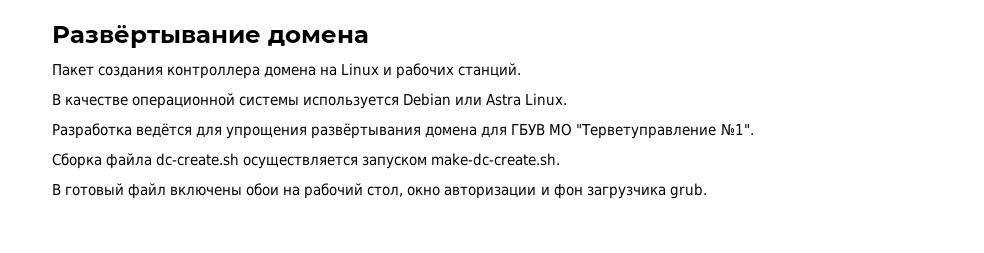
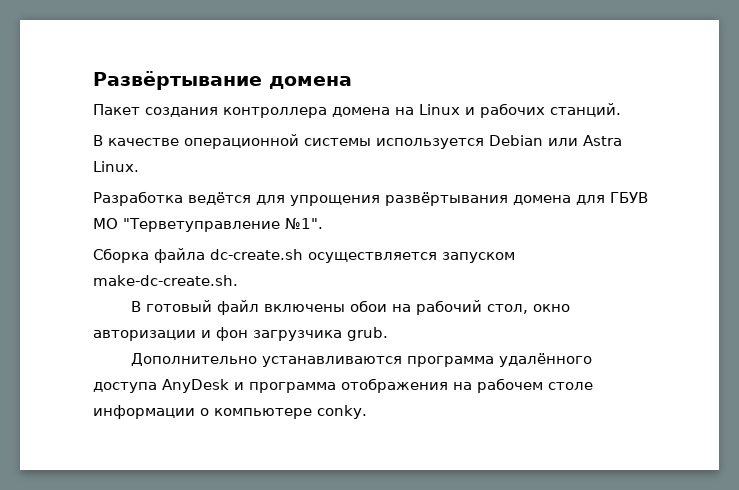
(707, 191) none -> [131,353,593,367] [93,378,593,393] [93,405,367,419] // Дополнительно устанавливаются программа удалённого доступа AnyDesk и программа отображения на рабочем столе информации о компьютере conky.

